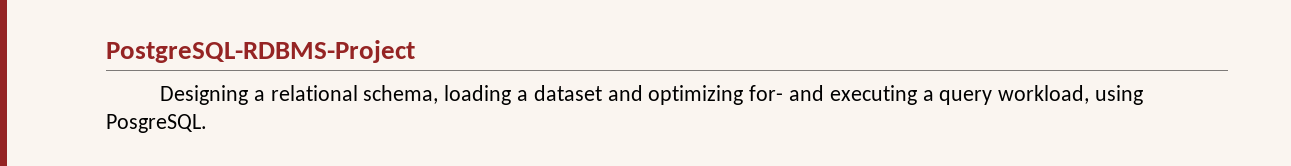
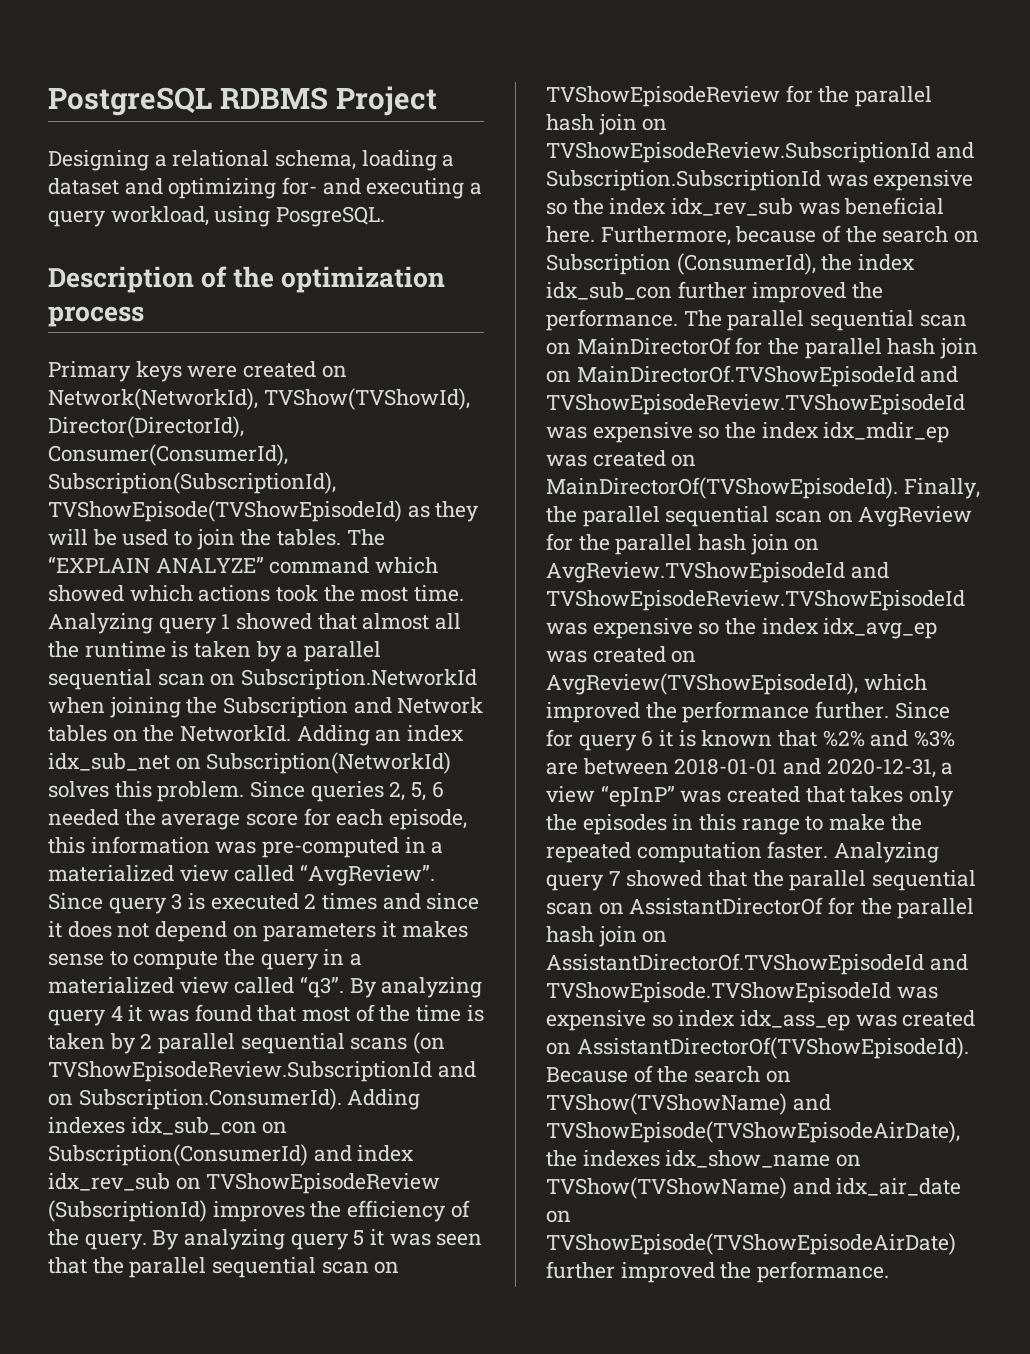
[106,40,415,63] PostgreSQL-RDBMS-Project -> [48,86,437,116] PostgreSQL RDBMS Project
(207, 123) none -> [48,266,446,293] [48,306,144,327] [48,361,347,382] [48,388,470,410] [48,416,244,438] [48,444,288,466] [48,472,336,494] [48,500,480,522] [48,529,385,550] [48,556,439,574] [48,585,465,602] [48,613,462,634] [48,641,382,662] [48,669,478,690] [48,697,484,718] [48,725,464,746] [48,752,452,774] [48,781,444,802] [48,808,468,830] [48,836,444,858] [48,864,436,886] [48,893,480,914] [48,921,468,942] [48,949,363,970] [48,976,483,998] [48,1004,484,1026] [48,1032,446,1054] [48,1061,476,1082] [48,1088,421,1110] [48,1117,288,1135] [48,1144,414,1166] [48,1173,441,1194] [48,1200,470,1222] [48,1229,483,1250] [48,1257,400,1278] [546,85,933,107] [546,114,668,135] [546,142,974,163] [546,170,974,191] [546,197,945,216] [546,225,980,246] [546,253,915,275] [546,281,884,303] [546,309,967,331] [546,337,979,359] [546,365,959,387] [546,394,965,415] [546,422,950,443] [546,450,697,467] [546,477,980,499] [546,506,973,527] [546,533,820,555] [546,562,889,583] [546,590,965,611] [546,618,938,639] [546,646,697,663] [546,673,927,695] [546,701,950,723] [546,729,956,751] [546,758,954,778] [546,785,955,807] [546,814,922,835] [546,841,940,863] [546,870,977,891] [546,897,975,919] [546,926,668,947] [546,953,968,975] [546,982,938,1003] [546,1010,976,1031] [546,1037,969,1059] [546,1065,791,1083] [546,1093,831,1115] [546,1121,960,1143] [546,1150,862,1168] [546,1177,962,1199] [546,1210,571,1223] [546,1233,956,1255] [546,1261,890,1283] // Description of the optimization process // Primary keys were created on Network(NetworkId), TVShow(TVShowId), Director(DirectorId), Consumer(ConsumerId), Subscription(SubscriptionId), TVShowEpisode(TVShowEpisodeId) as they will be used to join the tables. The “EXPLAIN ANALYZE” command which showed which actions took the most time. Analyzing query 1 showed that almost all the runtime is taken by a parallel sequential scan on Subscription.NetworkId when joining the Subscription and Network tables on the NetworkId. Adding an index idx_sub_net on Subscription(NetworkId) solves this problem. Since queries 2, 5, 6 needed the average score for each episode, this information was pre-computed in a materialized view called “AvgReview”. Since query 3 is executed 2 times and since it does not depend on parameters it makes sense to compute the query in a materialized view called “q3”. By analyzing query 4 it was found that most of the time is taken by 2 parallel sequential scans (on TVShowEpisodeReview.SubscriptionId and on Subscription.ConsumerId). Adding indexes idx_sub_con on Subscription(ConsumerId) and index idx_rev_sub on TVShowEpisodeReview (SubscriptionId) improves the efficiency of the query. By analyzing query 5 it was seen that the parallel sequential scan on TVShowEpisodeReview for the parallel hash join on TVShowEpisodeReview.SubscriptionId and Subscription.SubscriptionId was expensive so the index idx_rev_sub was beneficial here. Furthermore, because of the search on Subscription (ConsumerId), the index idx_sub_con further improved the performance. The parallel sequential scan on MainDirectorOf for the parallel hash join on MainDirectorOf.TVShowEpisodeId and TVShowEpisodeReview.TVShowEpisodeId was expensive so the index idx_mdir_ep was created on MainDirectorOf(TVShowEpisodeId). Finally, the parallel sequential scan on AvgReview for the parallel hash join on AvgReview.TVShowEpisodeId and TVShowEpisodeReview.TVShowEpisodeId was expensive so the index idx_avg_ep was created on AvgReview(TVShowEpisodeId), which improved the performance further. Since for query 6 it is known that %2% and %3% are between 2018-01-01 and 2020-12-31, a view “epInP” was created that takes only the episodes in this range to make the repeated computation faster. Analyzing query 7 showed that the parallel sequential scan on AssistantDirectorOf for the parallel hash join on AssistantDirectorOf.TVShowEpisodeId and TVShowEpisode.TVShowEpisodeId was expensive so index idx_ass_ep was created on AssistantDirectorOf(TVShowEpisodeId). Because of the search on TVShow(TVShowName) and TVShowEpisode(TVShowEpisodeAirDate), the indexes idx_show_name on TVShow(TVShowName) and idx_air_date on TVShowEpisode(TVShowEpisodeAirDate) further improved the performance.

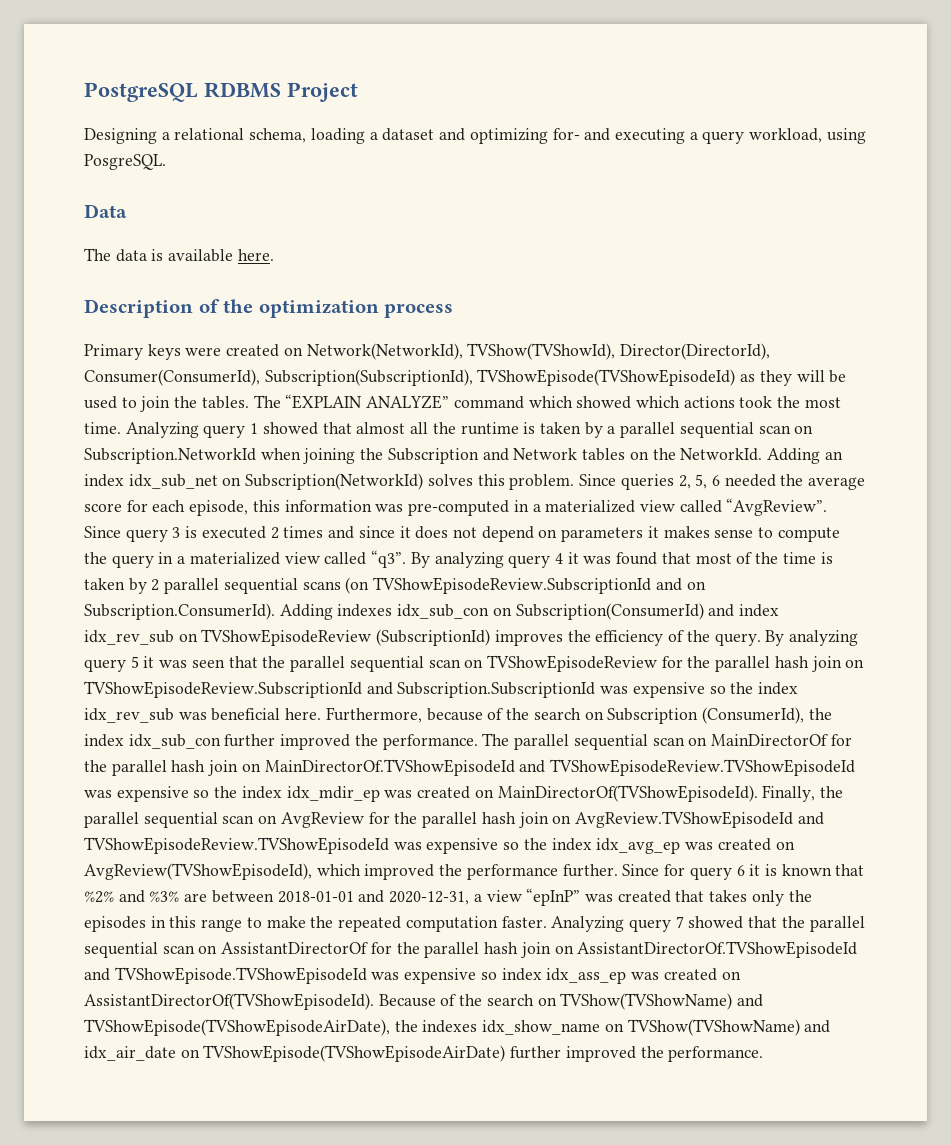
(386, 216) none -> [84,204,127,218] [84,248,274,262] // Data // The data is available here.

